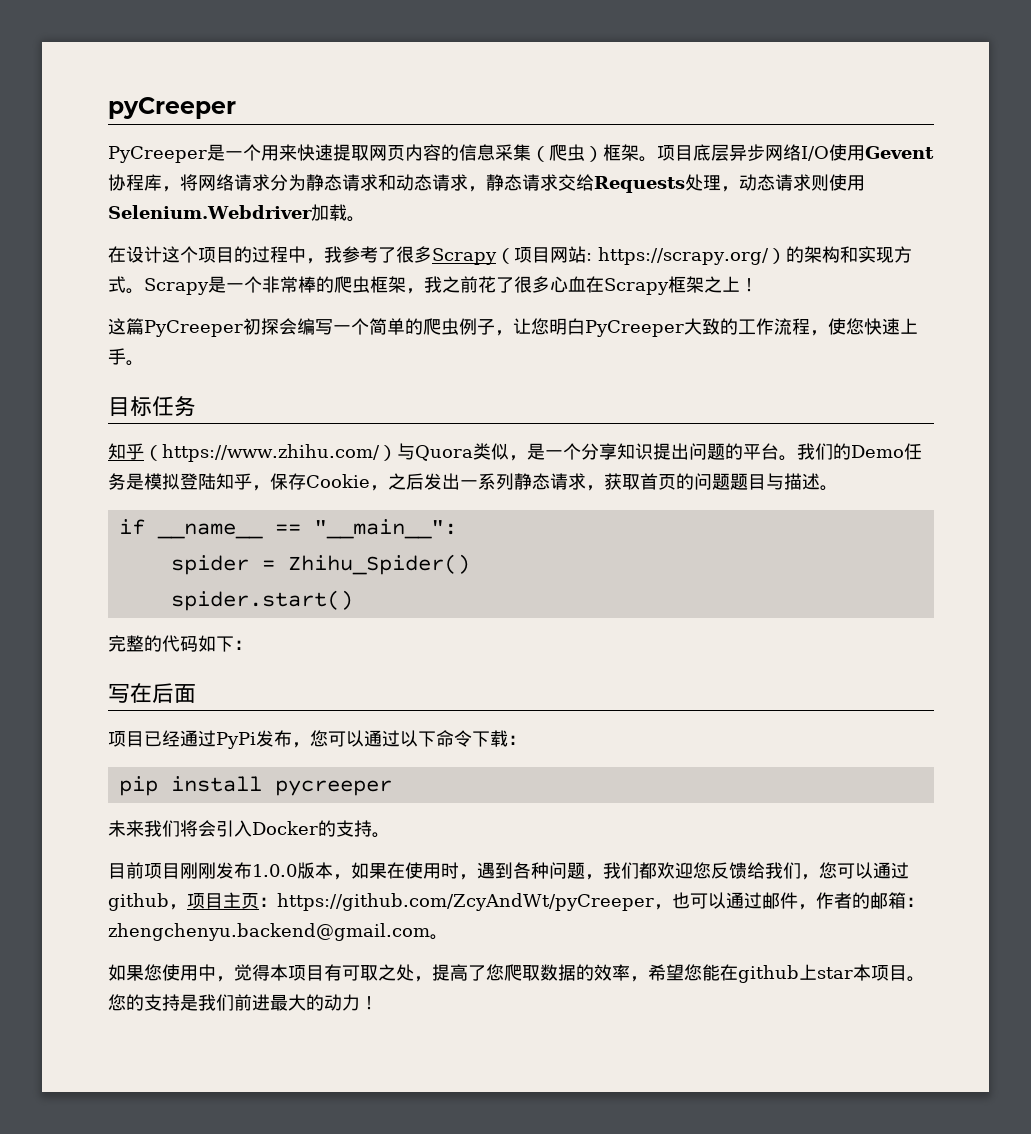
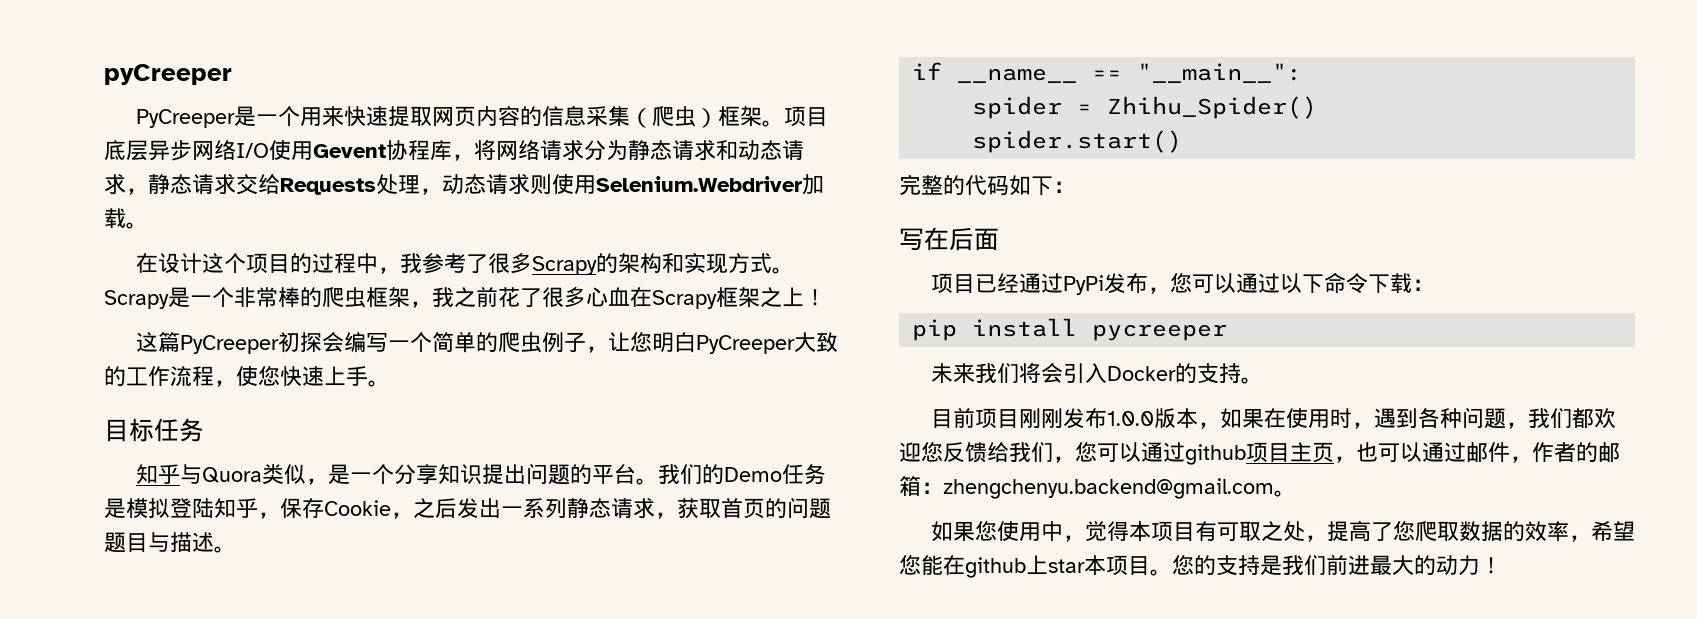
[496,246,786,265] （项目网站: https://scrapy.org/） -> (597, 265) none
[144,444,397,462] （https://www.zhihu.com/） -> (180, 474) none
[169,904,187,910] ， -> (1246, 454) none
[259,893,654,911] ：https://github.com/ZcyAndWt/pyCreeper -> (1334, 452) none

